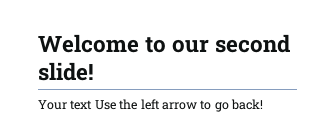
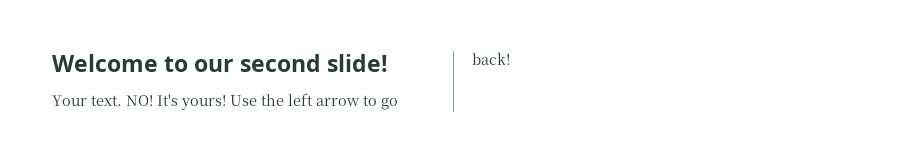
[70,100,93,110] text -> [91,94,226,110] text. NO! It's yours!

